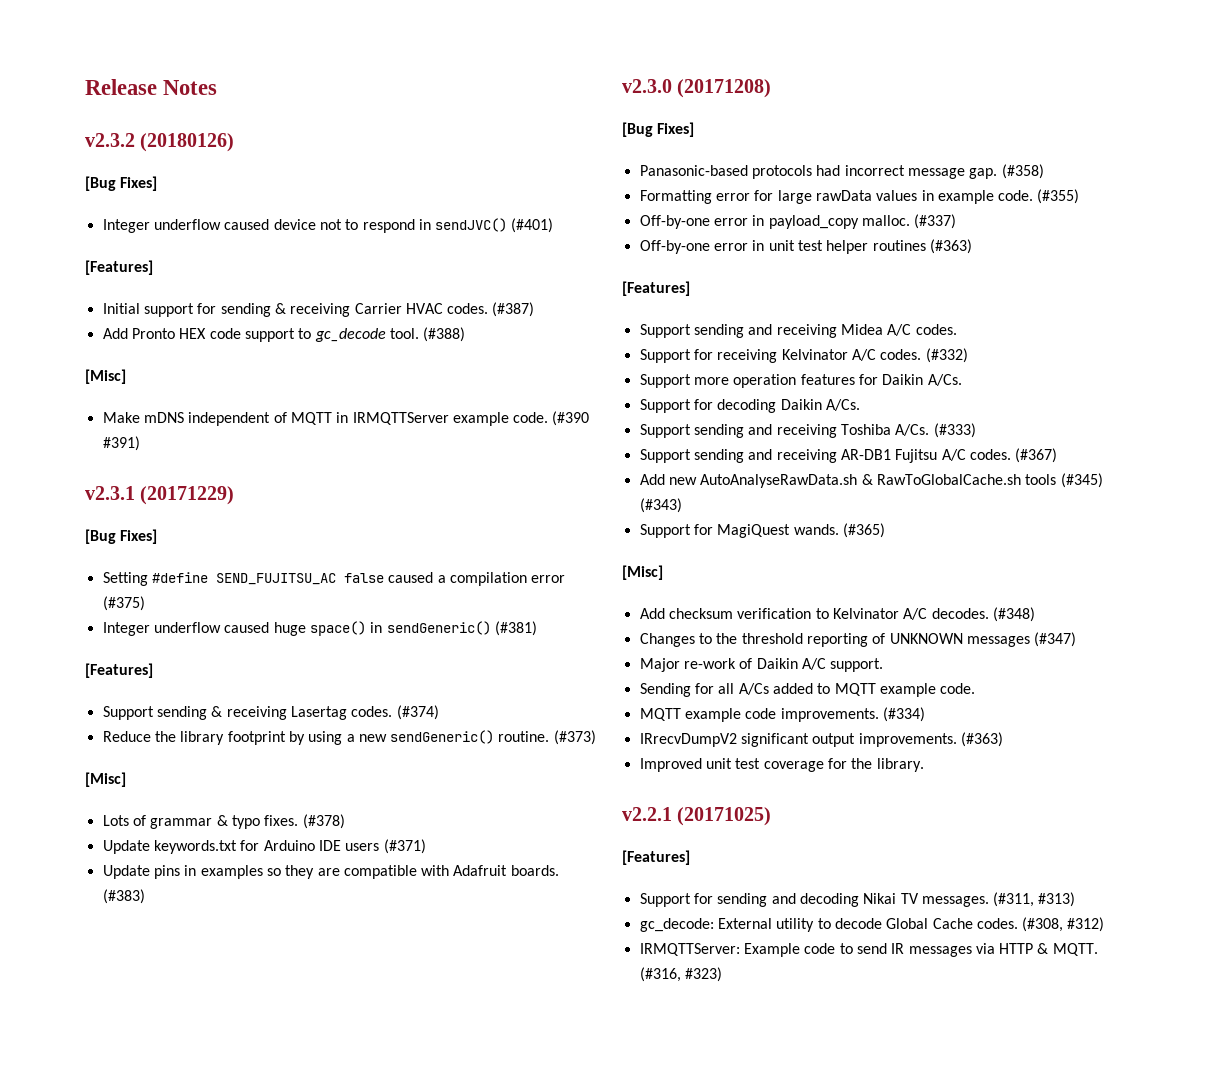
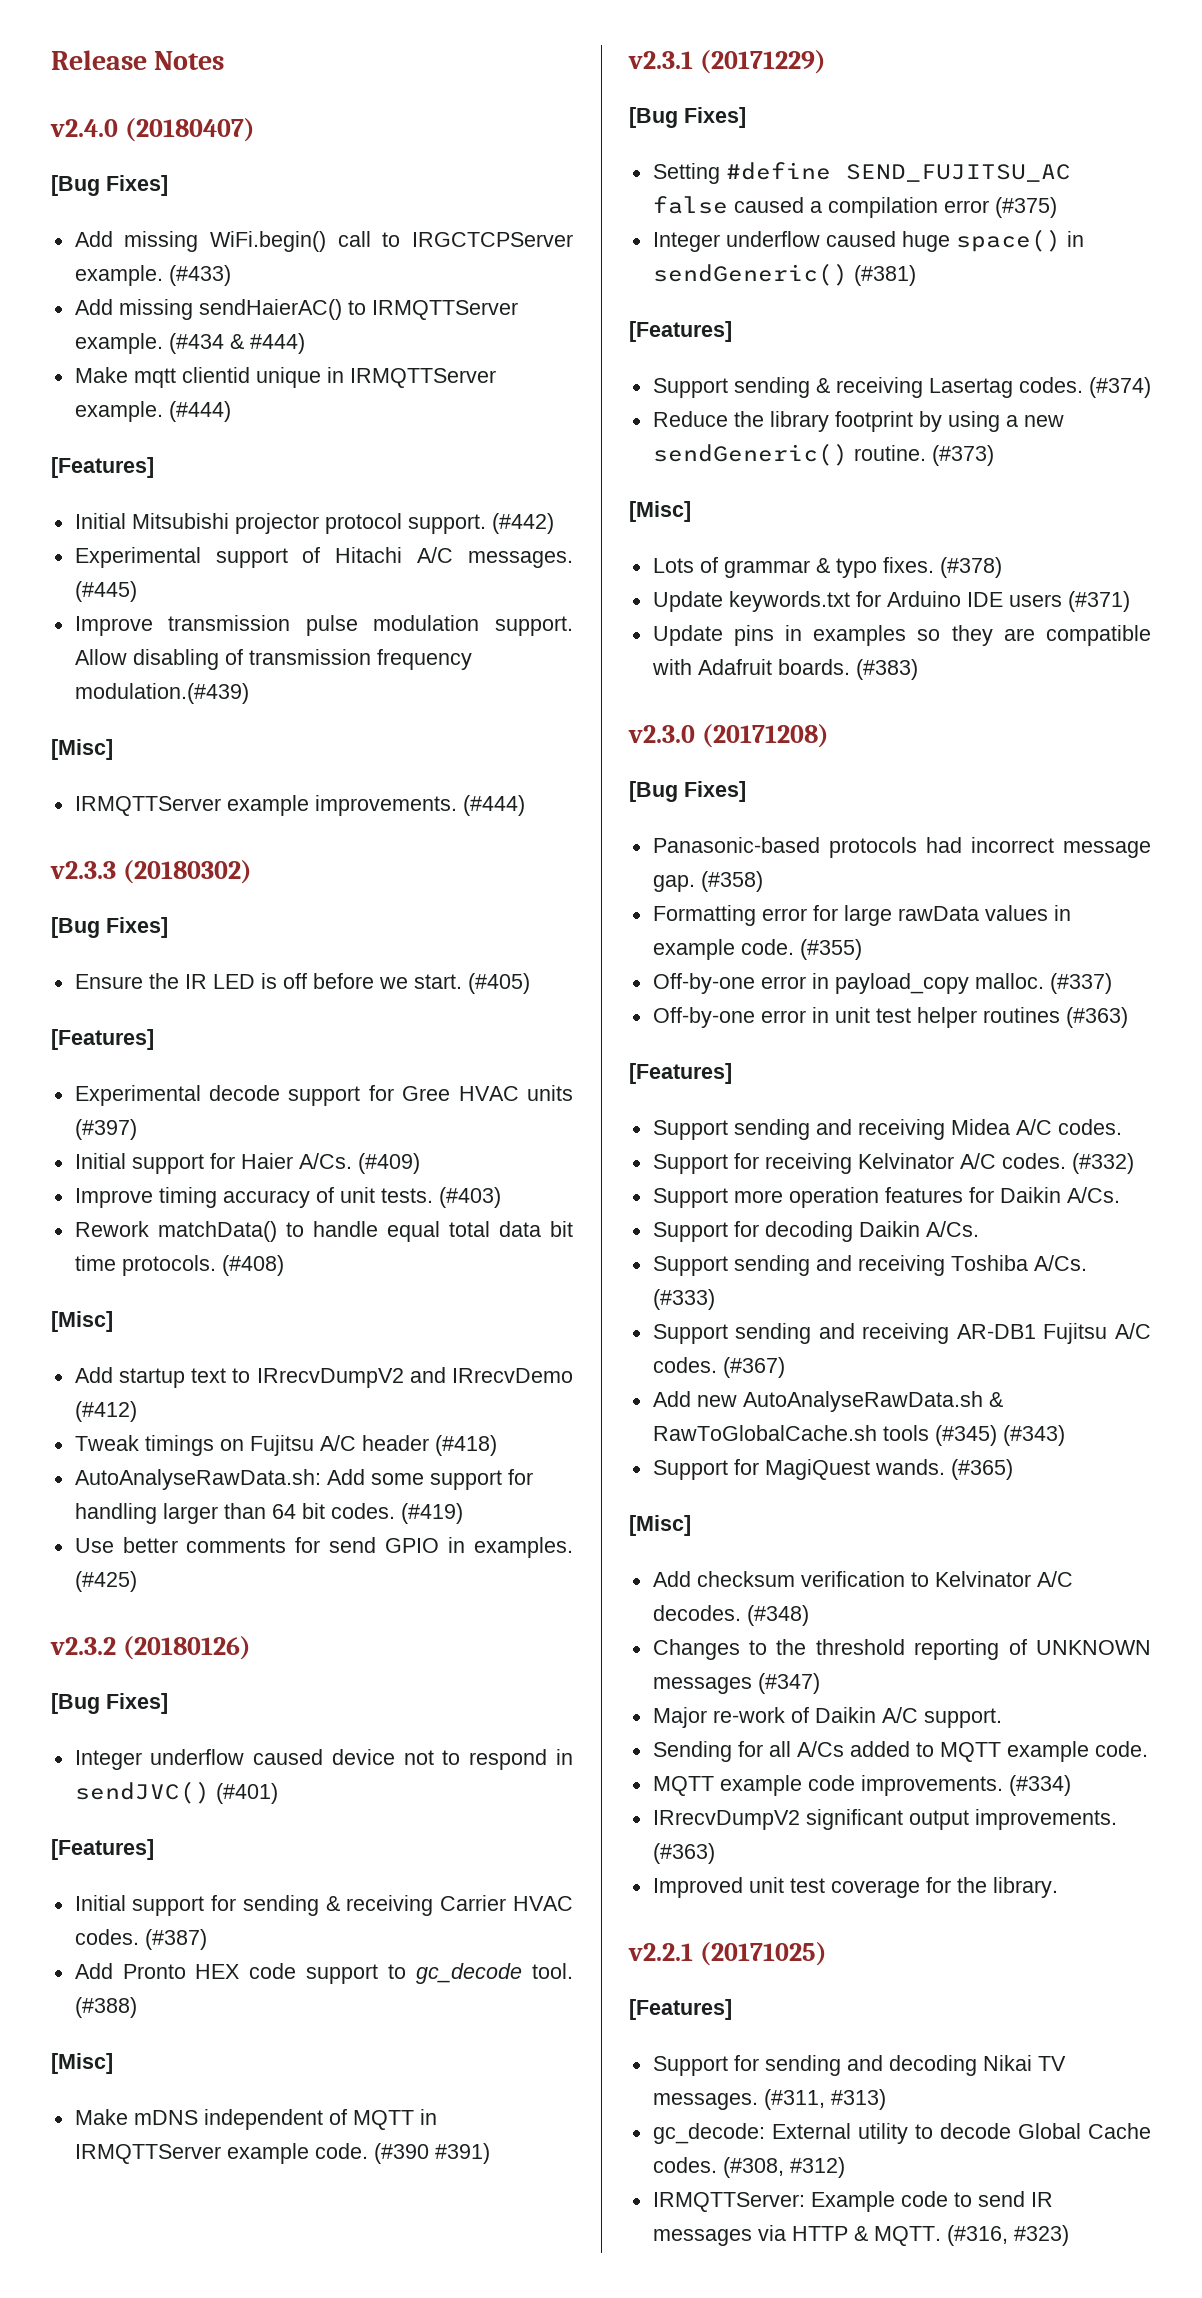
(218, 87) none -> [50,118,255,142] [51,175,168,196] [74,231,573,252] [74,265,231,286] [74,299,518,320] [74,333,305,354] [74,367,496,388] [74,401,231,422] [51,457,154,478] [74,513,554,534] [74,547,573,568] [74,581,137,602] [74,615,573,636] [74,649,472,670] [74,683,249,704] [51,739,113,760] [74,795,525,816] [50,860,252,884] [51,917,168,938] [74,973,530,994] [51,1029,154,1050] [74,1085,573,1106] [74,1119,137,1140] [74,1153,420,1174] [74,1187,501,1208] [74,1221,573,1242] [74,1255,284,1276] [51,1311,113,1332] [74,1367,573,1388] [74,1401,137,1422] [74,1435,497,1456] [74,1469,533,1490] [74,1503,463,1524] [74,1537,573,1558] [74,1571,137,1592] // v2.4.0 (20180407) // [Bug Fixes] // Add missing WiFi.begin() call to IRGCTCPServer example. (#433) // Add missing sendHaierAC() to IRMQTTServer example. (#434 & #444) // Make mqtt clientid unique in IRMQTTServer example. (#444) // [Features] // Initial Mitsubishi projector protocol support. (#442) // Experimental support of Hitachi A/C messages. (#445) // Improve transmission pulse modulation support. Allow disabling of transmission frequency modulation.(#439) // [Misc] // IRMQTTServer example improvements. (#444) // v2.3.3 (20180302) // [Bug Fixes] // Ensure the IR LED is off before we start. (#405) // [Features] // Experimental decode support for Gree HVAC units (#397) // Initial support for Haier A/Cs. (#409) // Improve timing accuracy of unit tests. (#403) // Rework matchData() to handle equal total data bit time protocols. (#408) // [Misc] // Add startup text to IRrecvDumpV2 and IRrecvDemo (#412) // Tweak timings on Fujitsu A/C header (#418) // AutoAnalyseRawData.sh: Add some support for handling larger than 64 bit codes. (#419) // Use better comments for send GPIO in examples. (#425)

